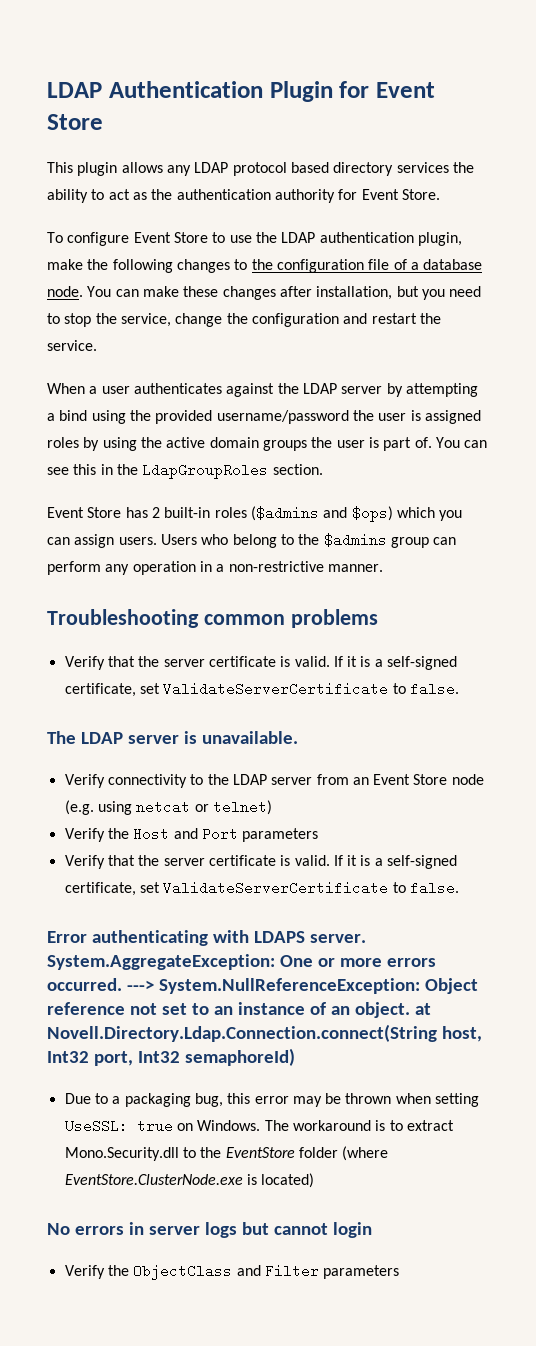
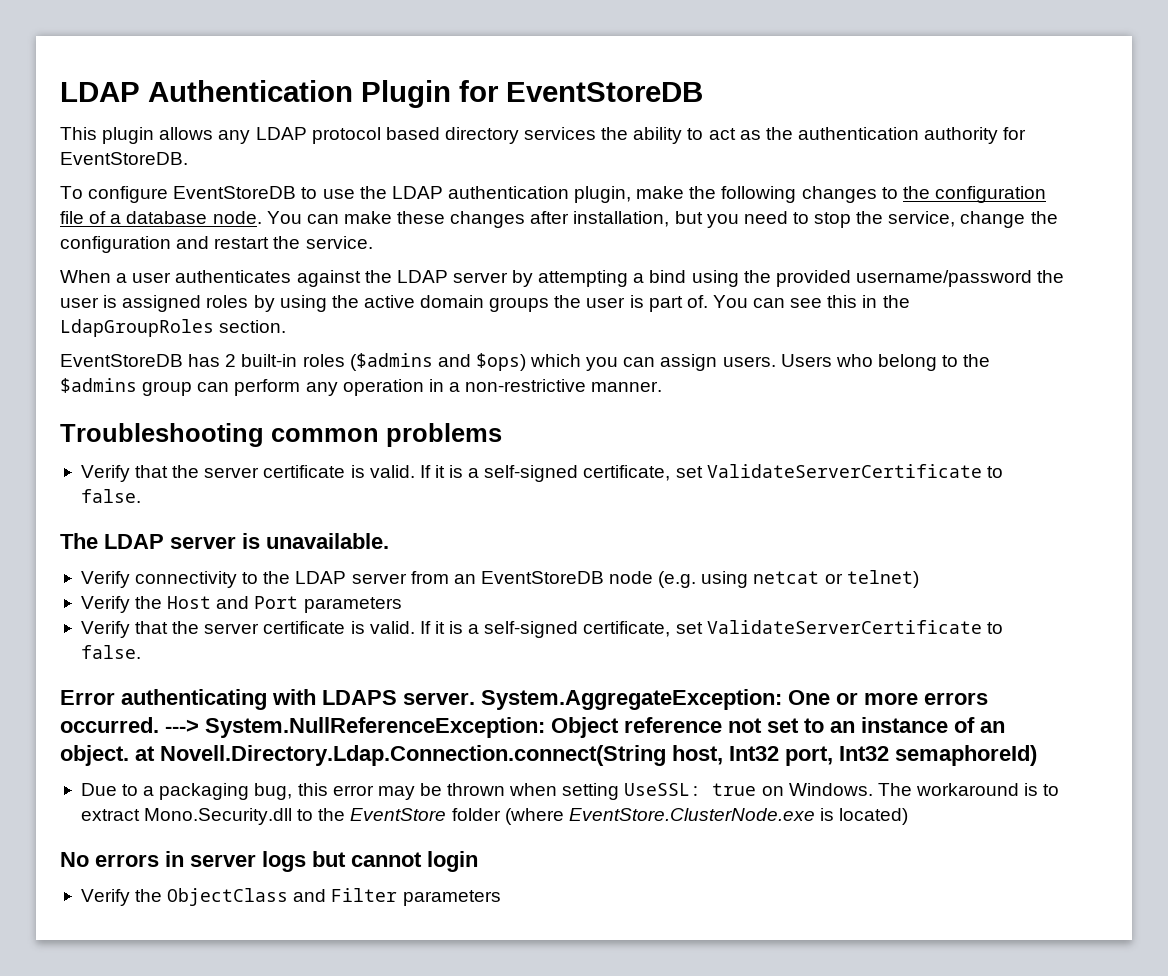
[376,82,435,98] [47,114,103,130] Event Store -> [506,82,703,102] EventStoreDB
[361,189,440,200] Event Store. -> [60,152,188,165] EventStoreDB.
[133,232,208,243] Event Store -> [173,186,297,199] EventStoreDB
[47,507,122,518] Event Store -> [60,354,183,367] EventStoreDB
[373,774,448,785] Event Store -> [480,571,604,584] EventStoreDB

